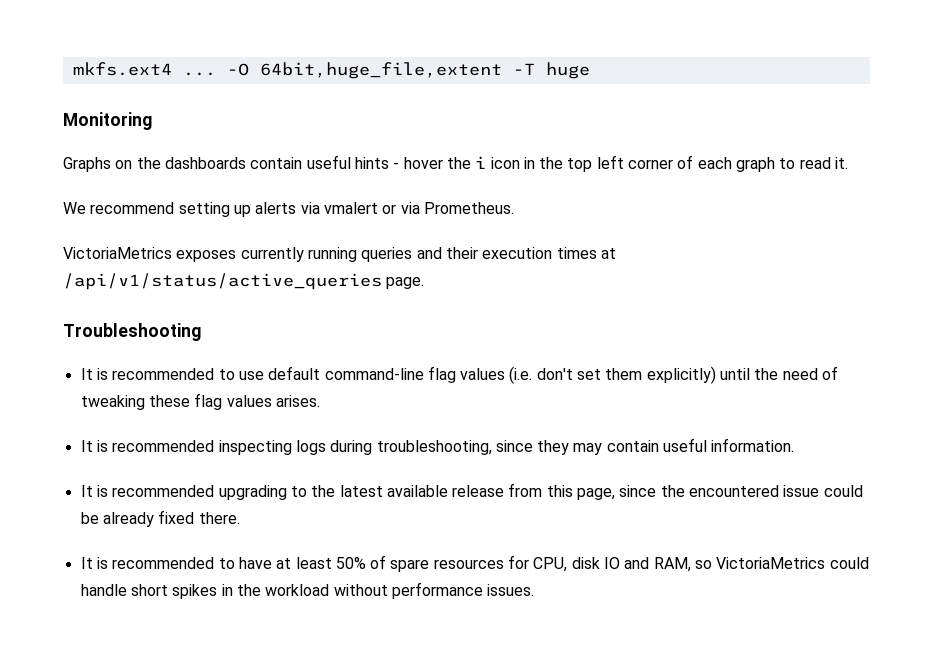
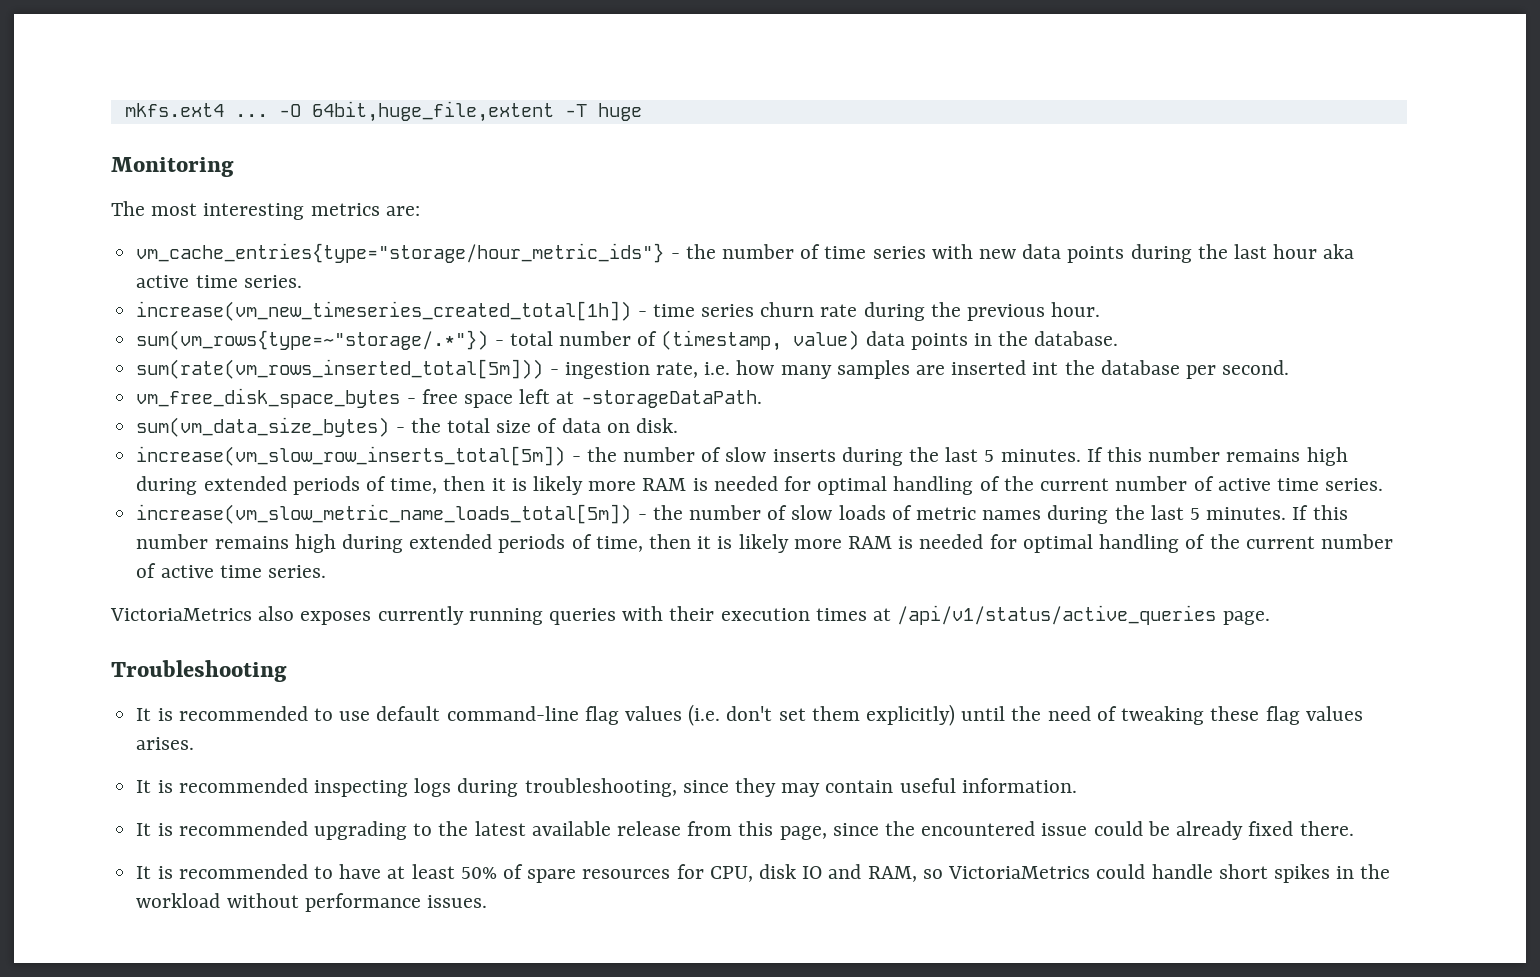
[63,155,849,172] [63,202,514,217] [63,247,172,259] Graphs on the dashboards contain useful hints - hover the i icon in the top left corner of each graph to read it. // We recommend setting up alerts via vmalert or via Prometheus. // VictoriaMetrics -> [111,201,420,220] [136,243,1355,263] [136,275,302,288] [136,301,1101,321] [136,330,1119,351] [136,359,1290,379] [136,388,762,408] [136,417,678,437] [136,446,1348,466] [136,476,1384,495] [136,504,1348,524] [136,534,1393,553] [136,563,326,578] [110,606,295,621] The most interesting metrics are: // vm_cache_entries{type="storage/hour_metric_ids"} - the number of time series with new data points during the last hour aka active time series. // increase(vm_new_timeseries_created_total[1h]) - time series churn rate during the previous hour. // sum(vm_rows{type=~"storage/.*"}) - total number of (timestamp, value) data points in the database. // sum(rate(vm_rows_inserted_total[5m])) - ingestion rate, i.e. how many samples are inserted int the database per second. // vm_free_disk_space_bytes - free space left at -storageDataPath. // sum(vm_data_size_bytes) - the total size of data on disk. // increase(vm_slow_row_inserts_total[5m]) - the number of slow inserts during the last 5 minutes. If this number remains high during extended periods of time, then it is likely more RAM is needed for optimal handling of the current number of active time series. // increase(vm_slow_metric_name_loads_total[5m]) - the number of slow loads of metric names during the last 5 minutes. If this number remains high during extended periods of time, then it is likely more RAM is needed for optimal handling of the current number of active time series. // VictoriaMetrics also
[416,247,442,259] and -> [622,606,664,621] with

